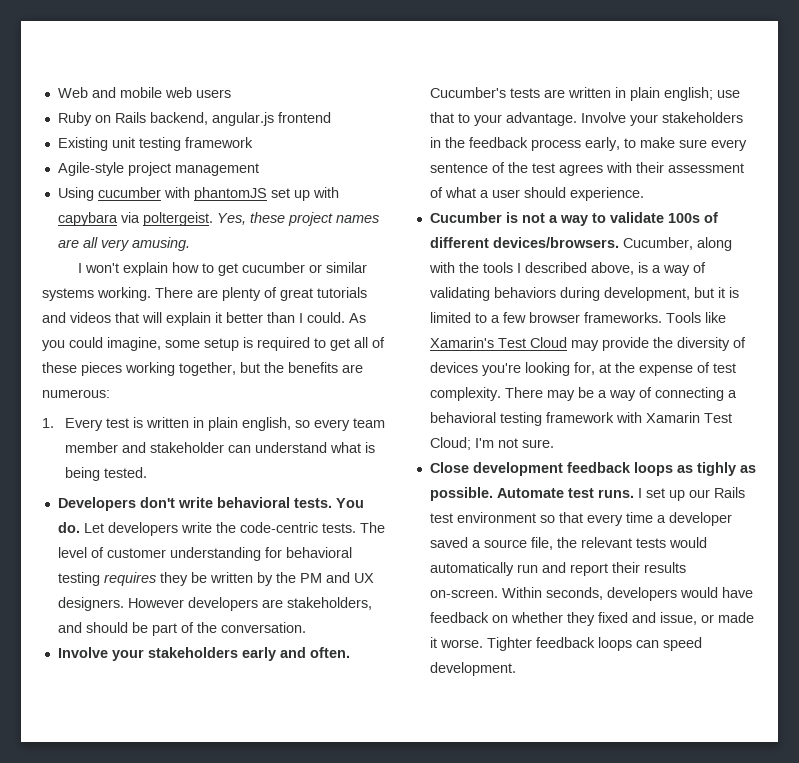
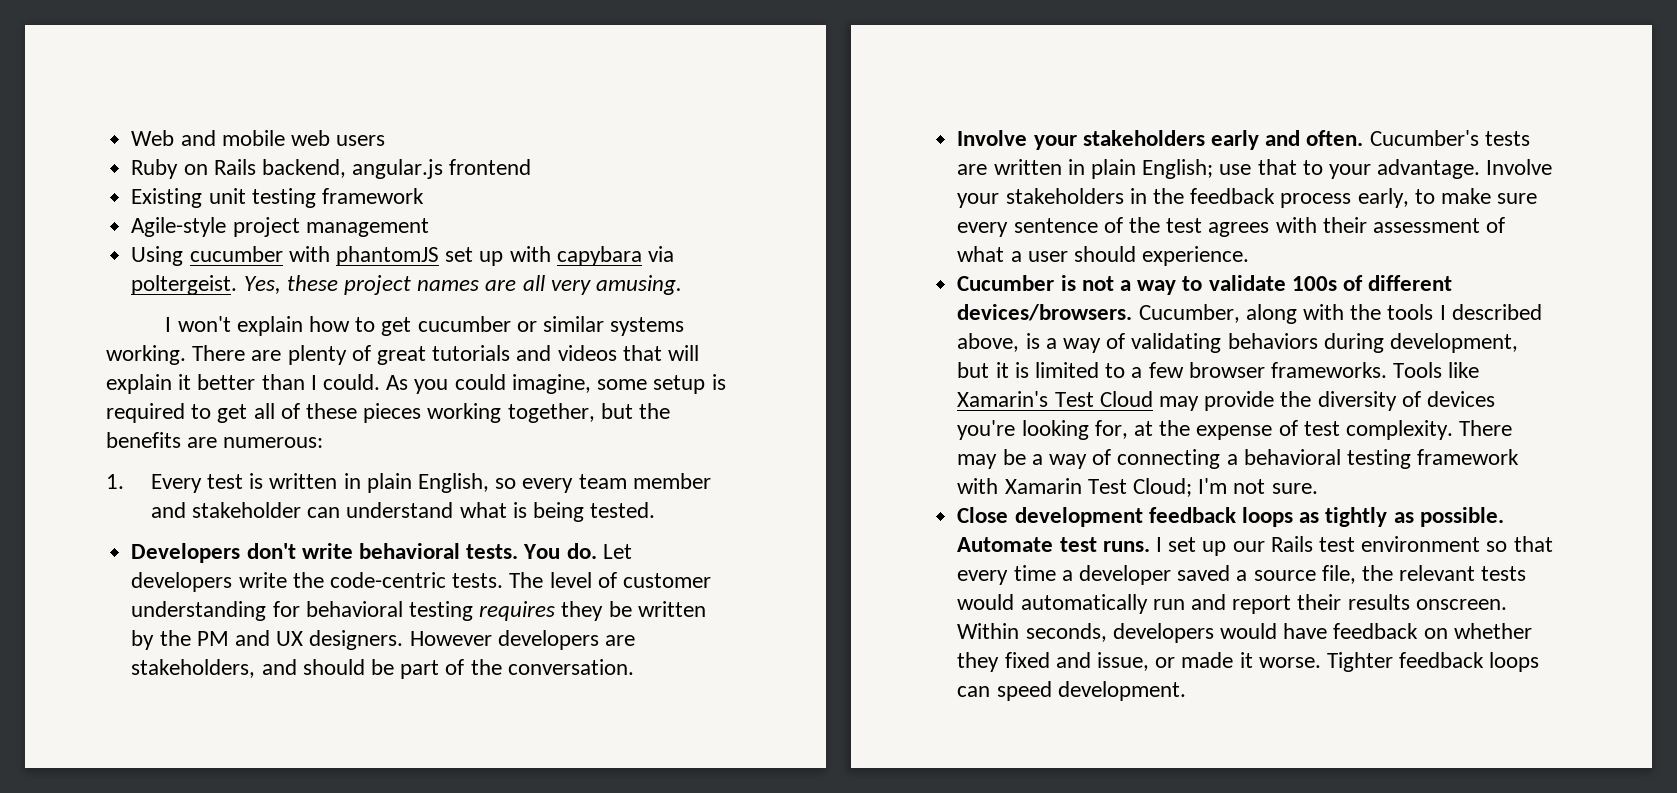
[241,417,291,431] english, -> [418,473,490,493] English,
[663,87,713,101] english; -> [1142,159,1214,179] English;
[696,462,736,476] tighly -> [1325,507,1388,527] tightly
[429,589,498,598] on-screen. -> [1415,599,1507,610] onscreen.

